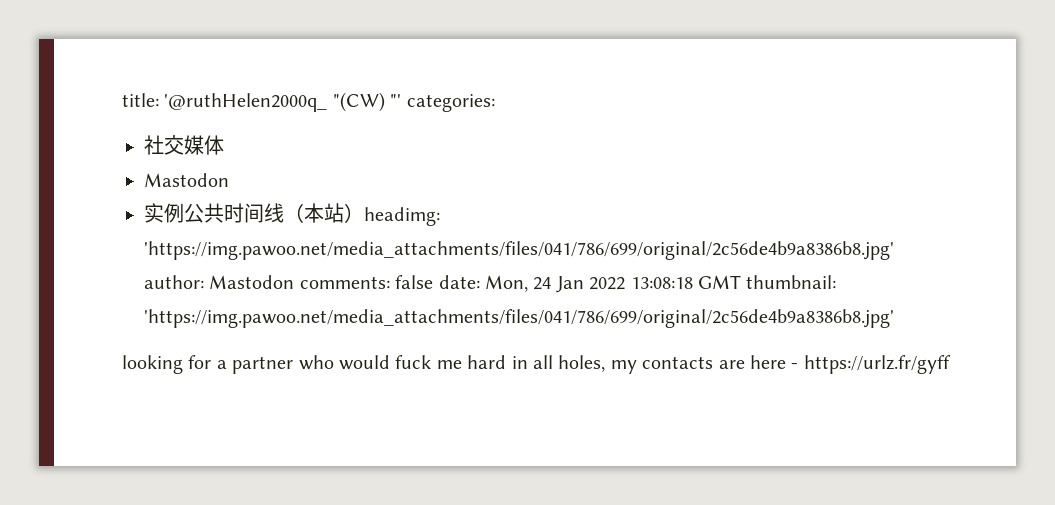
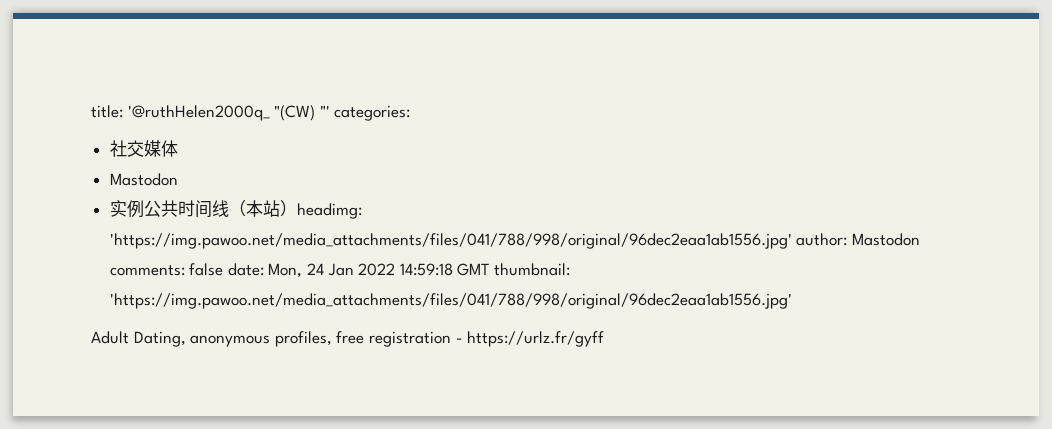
[144,241,894,260] 'https://img.pawoo.net/media_attachments/files/041/786/699/original/2c56de4b9a8386b8.jpg' -> [109,233,792,249] 'https://img.pawoo.net/media_attachments/files/041/788/998/original/96dec2eaa1ab1556.jpg'
[630,277,693,289] 13:08:18 -> [399,263,453,276] 14:59:18
[144,309,894,328] [122,355,786,374] 'https://img.pawoo.net/media_attachments/files/041/786/699/original/2c56de4b9a8386b8.jpg' // looking for a partner who would fuck me hard in all holes, my contacts are here -> [109,293,792,309] [91,331,451,347] 'https://img.pawoo.net/media_attachments/files/041/788/998/original/96dec2eaa1ab1556.jpg' // Adult Dating, anonymous profiles, free registration

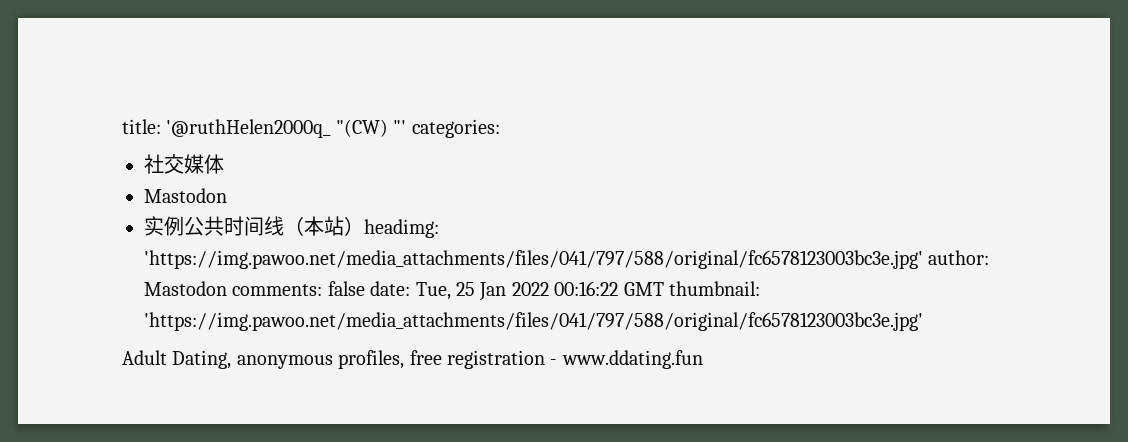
[109,233,792,249] 'https://img.pawoo.net/media_attachments/files/041/788/998/original/96dec2eaa1ab1556.jpg' -> [144,250,923,269] 'https://img.pawoo.net/media_attachments/files/041/797/588/original/fc6578123003bc3e.jpg'
[268,263,325,278] Mon, 24 -> [415,282,475,300] Tue, 25
[399,263,453,276] 14:59:18 -> [554,281,619,296] 00:16:22
[109,293,792,309] 'https://img.pawoo.net/media_attachments/files/041/788/998/original/96dec2eaa1ab1556.jpg' -> [144,312,923,331] 'https://img.pawoo.net/media_attachments/files/041/797/588/original/fc6578123003bc3e.jpg'
[467,331,605,347] https://urlz.fr/gyff -> [561,350,703,369] www.ddating.fun

